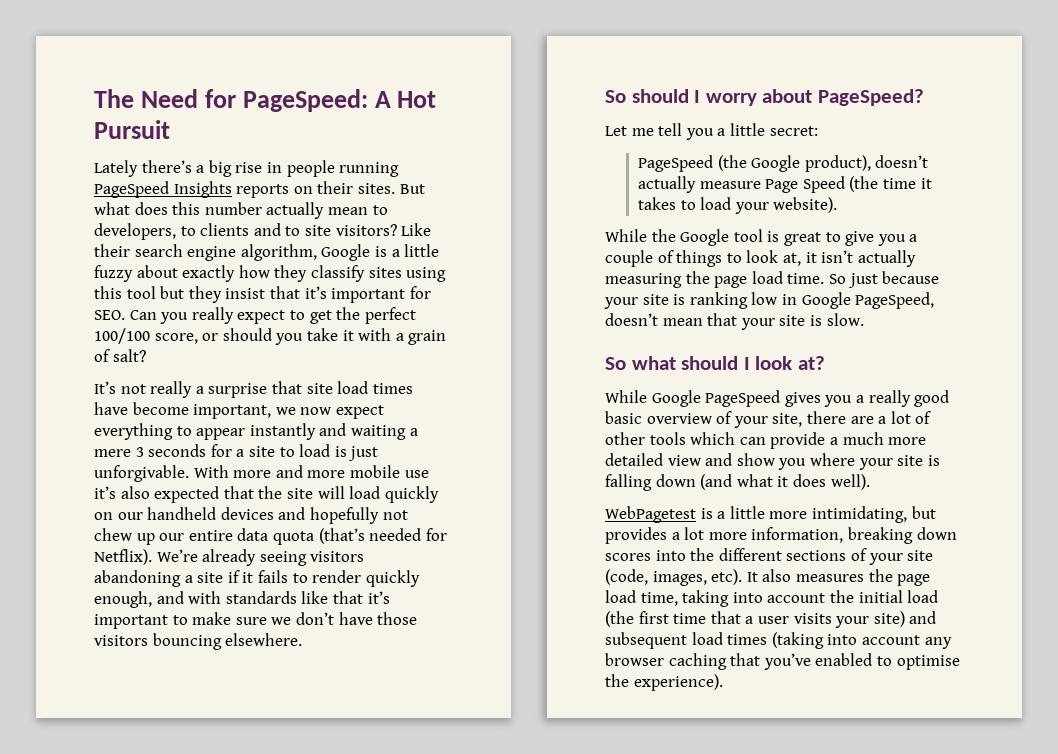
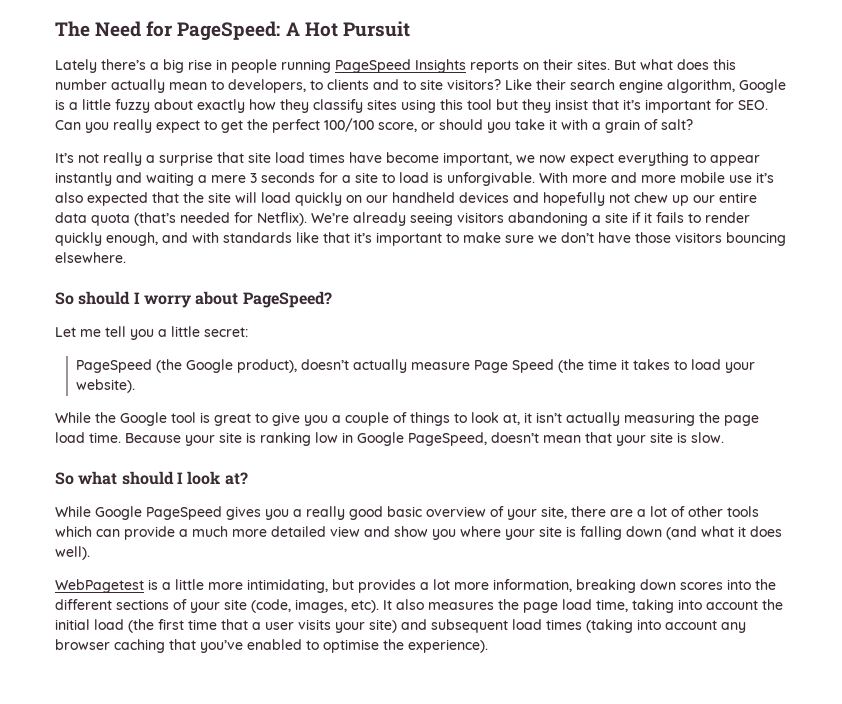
[348,446,379,461] just -> (443, 177) none
[828,271,940,288] So just because -> [125,433,181,443] Because

